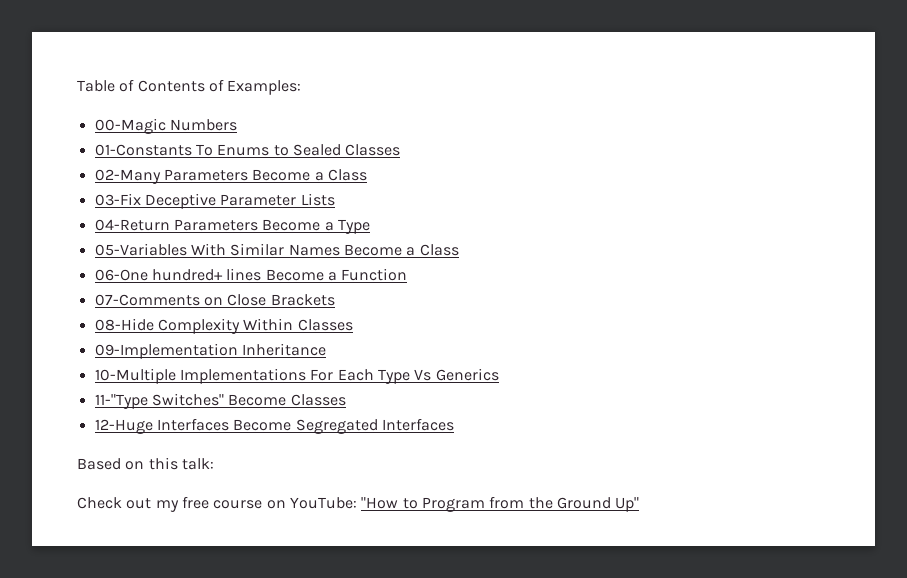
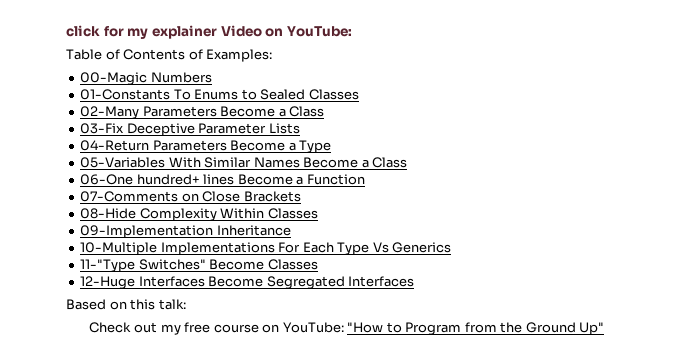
(77, 86) none -> [66,25,352,39] click for my explainer Video on YouTube: //

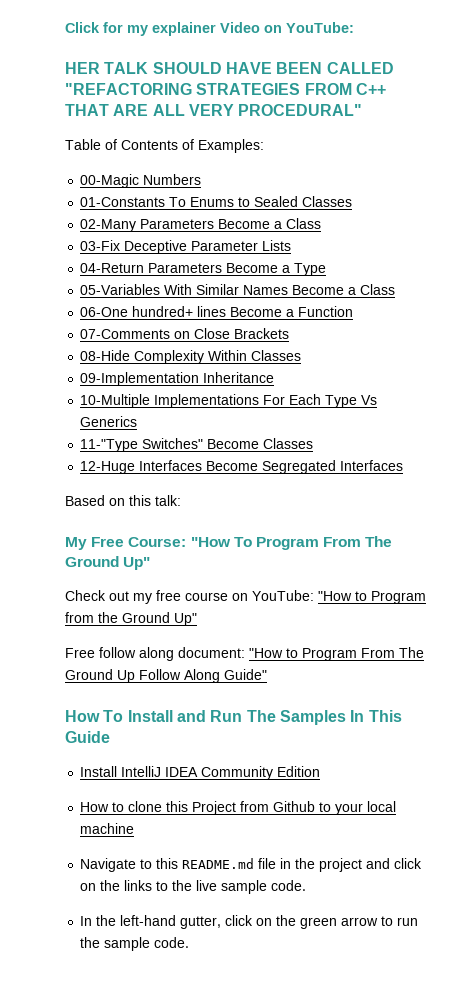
[66,25,100,37] click -> [65,22,100,33] Click
(352, 31) none -> [65,62,394,74] [65,83,386,95] [65,104,363,116] // HER TALK SHOULD HAVE BEEN CALLED "REFACTORING STRATEGIES FROM C++ THAT ARE ALL VERY PROCEDURAL"
(186, 304) none -> [65,536,393,550] [65,556,151,570] // My Free Course: "How To Program From The Ground Up"
(605, 328) none -> [65,647,424,661] [65,669,267,683] [65,710,402,725] [65,731,110,743] [80,766,321,780] [80,801,397,815] [80,823,135,834] [80,858,423,872] [80,880,307,894] [80,915,419,929] [80,937,190,951] // Free follow along document: "How to Program From The Ground Up Follow Along Guide" // How To Install and Run The Samples In This Guide // Install IntelliJ IDEA Community Edition // How to clone this Project from Github to your local machine // Navigate to this README.md file in the project and click on the links to the live sample code. // In the left-hand gutter, click on the green arrow to run the sample code.

